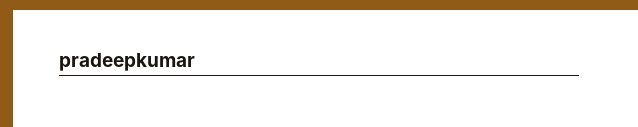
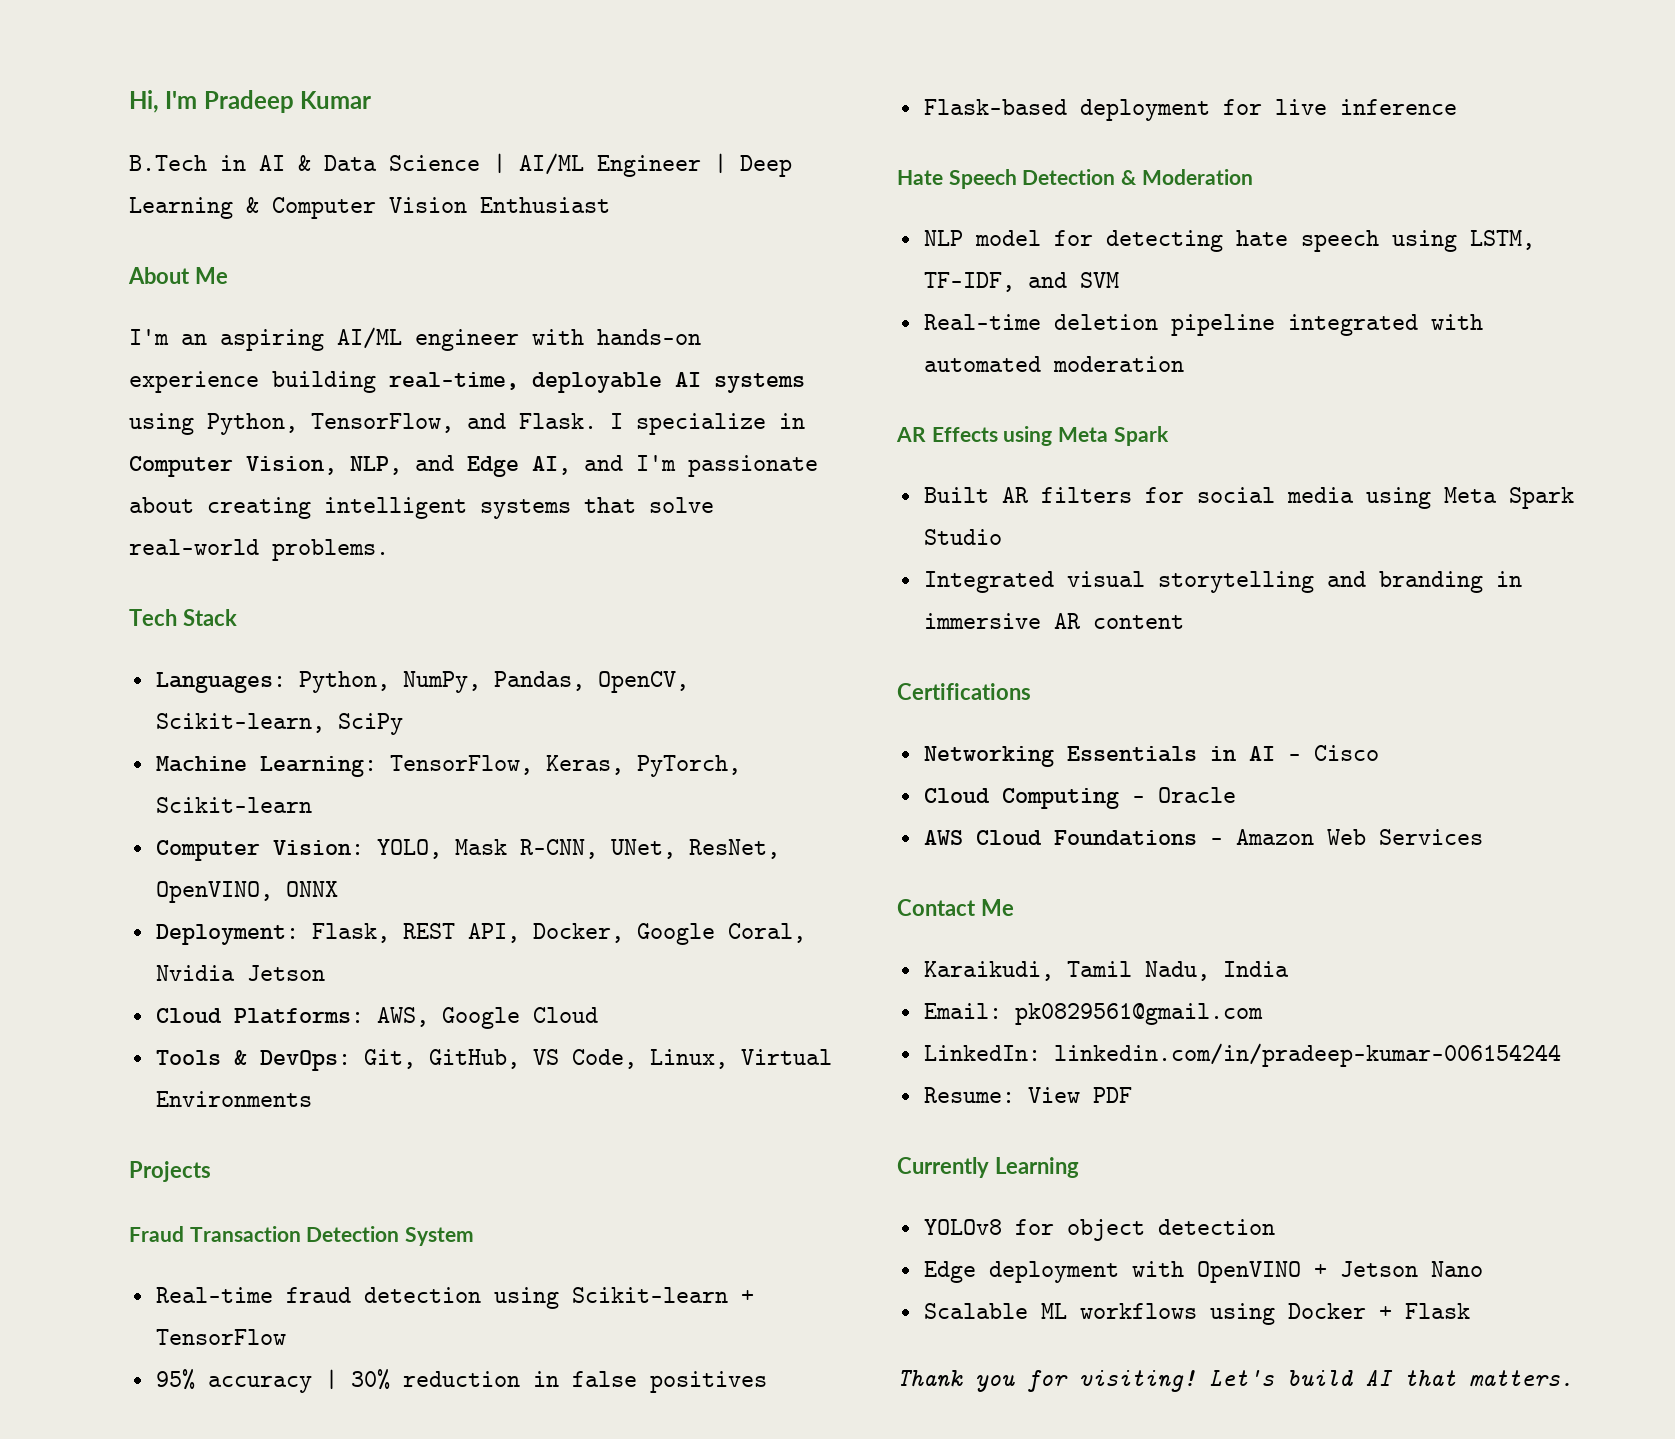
[59,53,195,71] pradeepkumar -> [129,90,372,113] [129,153,792,177] [129,197,610,219] [128,267,228,284] [129,327,701,351] [129,371,805,393] [129,413,805,435] [129,455,818,477] [129,497,714,519] [129,539,389,561] [129,609,237,626] [155,671,689,693] [155,713,403,735] [155,755,741,777] [155,797,312,813] [155,839,780,861] [155,881,338,903] [155,923,806,945] [155,965,325,981] [155,1007,598,1029] [155,1049,832,1071] [155,1091,312,1107] [129,1161,211,1182] [129,1226,475,1246] [155,1287,754,1309] [155,1329,286,1345] [155,1369,767,1393] [923,99,1457,121] [897,169,1253,189] [923,230,1535,252] [923,272,1119,292] [923,314,1483,336] [923,356,1184,372] [896,426,1169,446] [923,487,1574,509] [923,529,1002,545] [923,571,1522,593] [923,613,1184,629] [897,683,1031,700] [923,745,1379,767] [923,787,1236,809] [923,829,1483,846] [897,899,1014,916] [923,961,1289,981] [923,1003,1263,1025] [923,1043,1561,1067] [923,1087,1132,1103] [897,1157,1079,1178] [923,1219,1275,1241] [923,1261,1483,1283] [923,1303,1470,1325] [897,1370,1573,1392] Hi, I'm Pradeep Kumar // B.Tech in AI & Data Science | AI/ML Engineer | Deep Learning & Computer Vision Enthusiast // About Me // I'm an aspiring AI/ML engineer with hands-on experience building real-time, deployable AI systems using Python, TensorFlow, and Flask. I specialize in Computer Vision, NLP, and Edge AI, and I'm passionate about creating intelligent systems that solve real-world problems. // Tech Stack // Languages: Python, NumPy, Pandas, OpenCV, Scikit-learn, SciPy // Machine Learning: TensorFlow, Keras, PyTorch, Scikit-learn // Computer Vision: YOLO, Mask R-CNN, UNet, ResNet, OpenVINO, ONNX // Deployment: Flask, REST API, Docker, Google Coral, Nvidia Jetson // Cloud Platforms: AWS, Google Cloud // Tools & DevOps: Git, GitHub, VS Code, Linux, Virtual Environments // Projects // Fraud Transaction Detection System // Real-time fraud detection using Scikit-learn + TensorFlow // 95% accuracy | 30% reduction in false positives // Flask-based deployment for live inference // Hate Speech Detection & Moderation // NLP model for detecting hate speech using LSTM, TF-IDF, and SVM // Real-time deletion pipeline integrated with automated moderation // AR Effects using Meta Spark // Built AR filters for social media using Meta Spark Studio // Integrated visual storytelling and branding in immersive AR content // Certifications // Networking Essentials in AI – Cisco // Cloud Computing – Oracle // AWS Cloud Foundations – Amazon Web Services // Contact Me // Karaikudi, Tamil Nadu, India // Email: pk0829561@gmail.com // LinkedIn: linkedin.com/in/pradeep-kumar-006154244 // Resume: View PDF // Currently Learning // YOLOv8 for object detection // Edge deployment with OpenVINO + Jetson Nano // Scalable ML workflows using Docker + Flask // Thank you for visiting! Let's build AI that matters.

